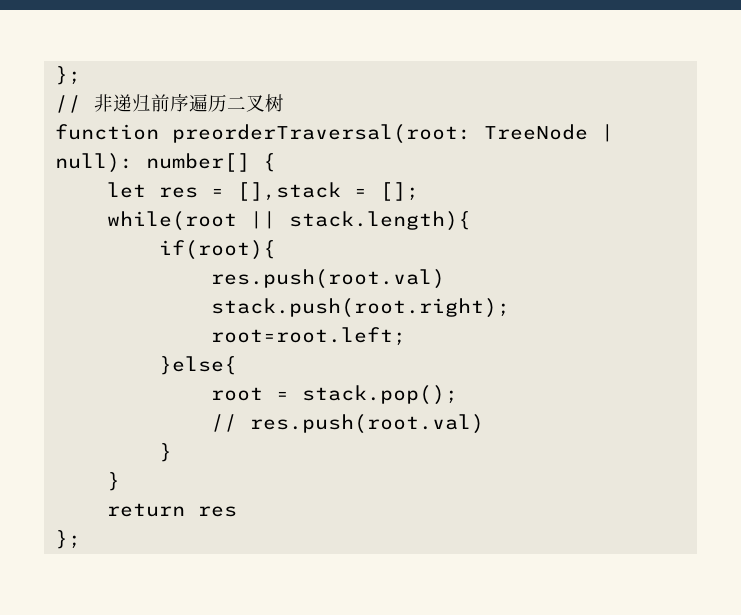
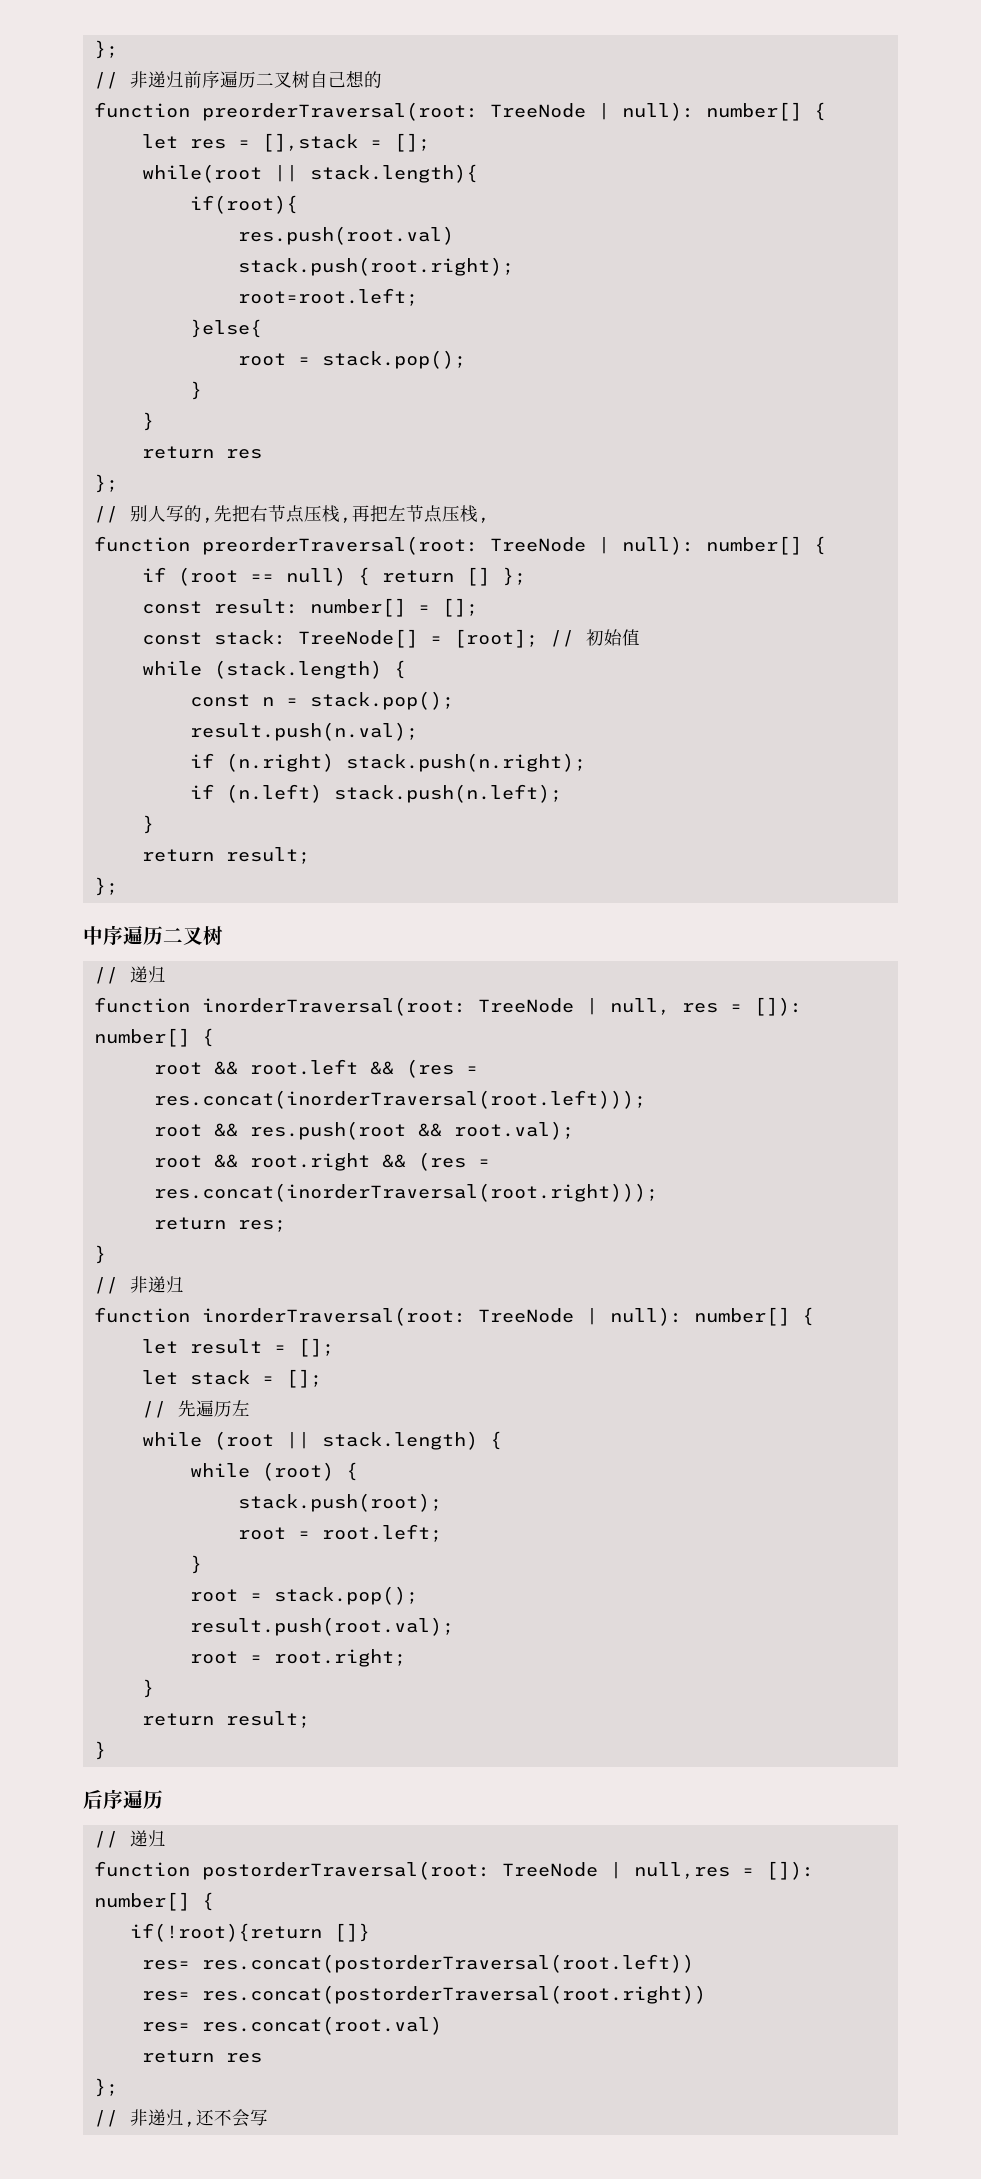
(284, 103) none -> [309,70,382,88] 自己想的
[210,414,484,434] // // res.push(root.val) -> (466, 359) none
(81, 539) none -> [93,505,490,523] [93,536,826,555] [141,567,526,586] [141,598,478,617] [141,629,640,648] [141,660,406,679] [189,691,454,710] [189,722,418,741] [189,753,586,772] [189,784,562,803] [141,815,154,834] [141,847,310,864] [93,877,118,896] [83,925,223,945] [93,966,166,984] [93,997,802,1016] [93,1028,214,1047] [153,1059,478,1078] [153,1090,646,1109] [153,1121,574,1140] [153,1152,490,1171] [153,1183,658,1202] [153,1217,286,1232] [93,1245,106,1264] [93,1276,184,1294] [93,1307,814,1326] [141,1338,334,1357] [141,1369,322,1388] [141,1400,250,1418] [141,1431,502,1450] [189,1462,358,1481] [237,1493,442,1512] [237,1524,442,1542] [189,1555,202,1574] [189,1586,418,1605] [189,1617,454,1636] [189,1649,406,1667] [141,1679,154,1698] [141,1711,310,1728] [93,1741,106,1760] [83,1789,163,1809] [93,1830,166,1848] [93,1861,814,1880] [93,1892,214,1911] [129,1923,370,1942] [141,1954,694,1973] [141,1985,706,2004] [141,2016,442,2035] [141,2050,262,2063] [93,2078,118,2097] [93,2109,268,2127] // // 别人写的,先把右节点压栈,再把左节点压栈, // function preorderTraversal(root: TreeNode | null): number[] { // if (root == null) { return [] }; // const result: number[] = []; // const stack: TreeNode[] = [root]; // 初始值 // while (stack.length) { // const n = stack.pop(); // result.push(n.val); // if (n.right) stack.push(n.right); // if (n.left) stack.push(n.left); // } // return result; // }; // 中序遍历二叉树 // // 递归 // function inorderTraversal(root: TreeNode | null, res = []): number[] { // root && root.left && (res = res.concat(inorderTraversal(root.left))); // root && res.push(root && root.val); // root && root.right && (res = res.concat(inorderTraversal(root.right))); // return res; // } // // 非递归 // function inorderTraversal(root: TreeNode | null): number[] { // let result = []; // let stack = []; // // 先遍历左 // while (root || stack.length) { // while (root) { // stack.push(root); // root = root.left; // } // root = stack.pop(); // result.push(root.val); // root = root.right; // } // return result; // } // 后序遍历 // // 递归 // function postorderTraversal(root: TreeNode | null,res = []): number[] { // if(!root){return []} // res= res.concat(postorderTraversal(root.left)) // res= res.concat(postorderTraversal(root.right)) // res= res.concat(root.val) // return res // }; // // 非递归,还不会写

